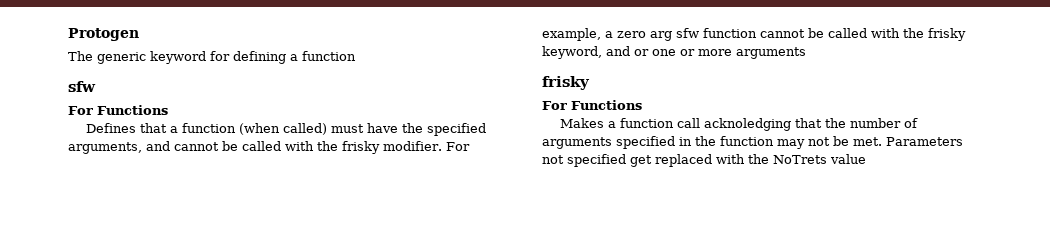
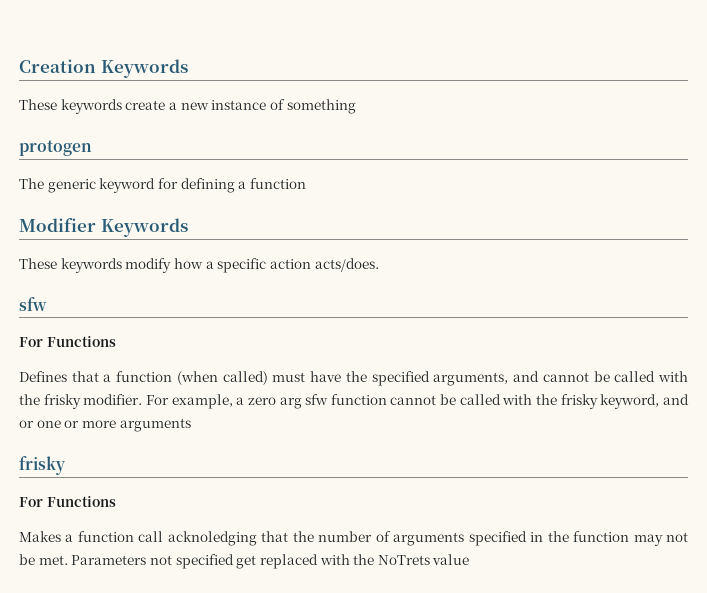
[68,28,139,41] Protogen -> [19,59,188,78] [19,99,356,114] [19,140,92,156] Creation Keywords // These keywords create a new instance of something // protogen
(356, 56) none -> [19,218,188,237] [19,258,379,273] // Modifier Keywords // These keywords modify how a specific action acts/does.

